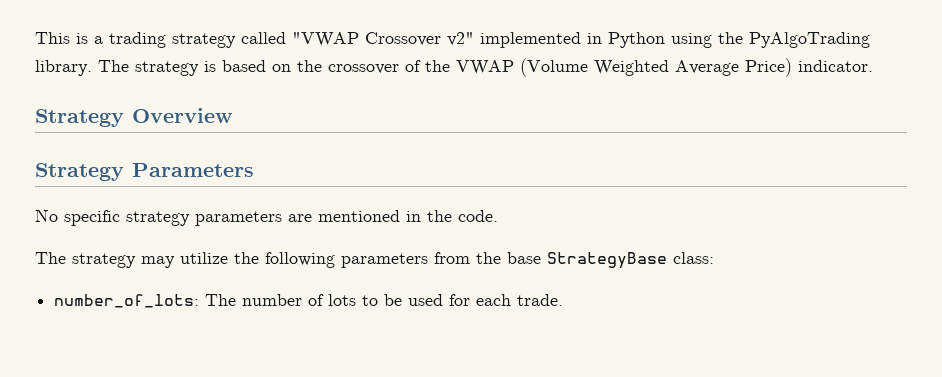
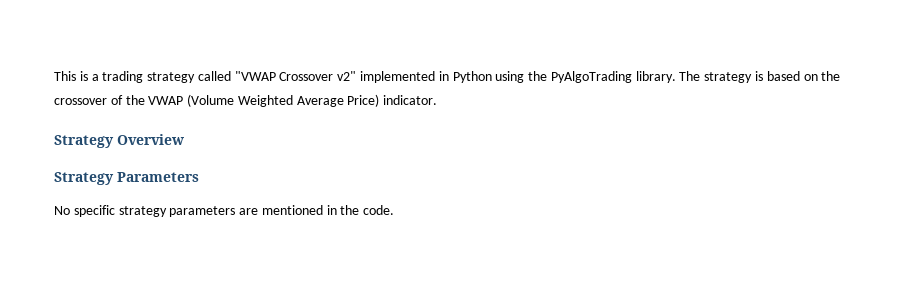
[35,252,714,269] [54,294,564,308] // The strategy may utilize the following parameters from the base StrategyBase class: // number_of_lots: The number of lots to be used for each trade. -> (395, 210) none

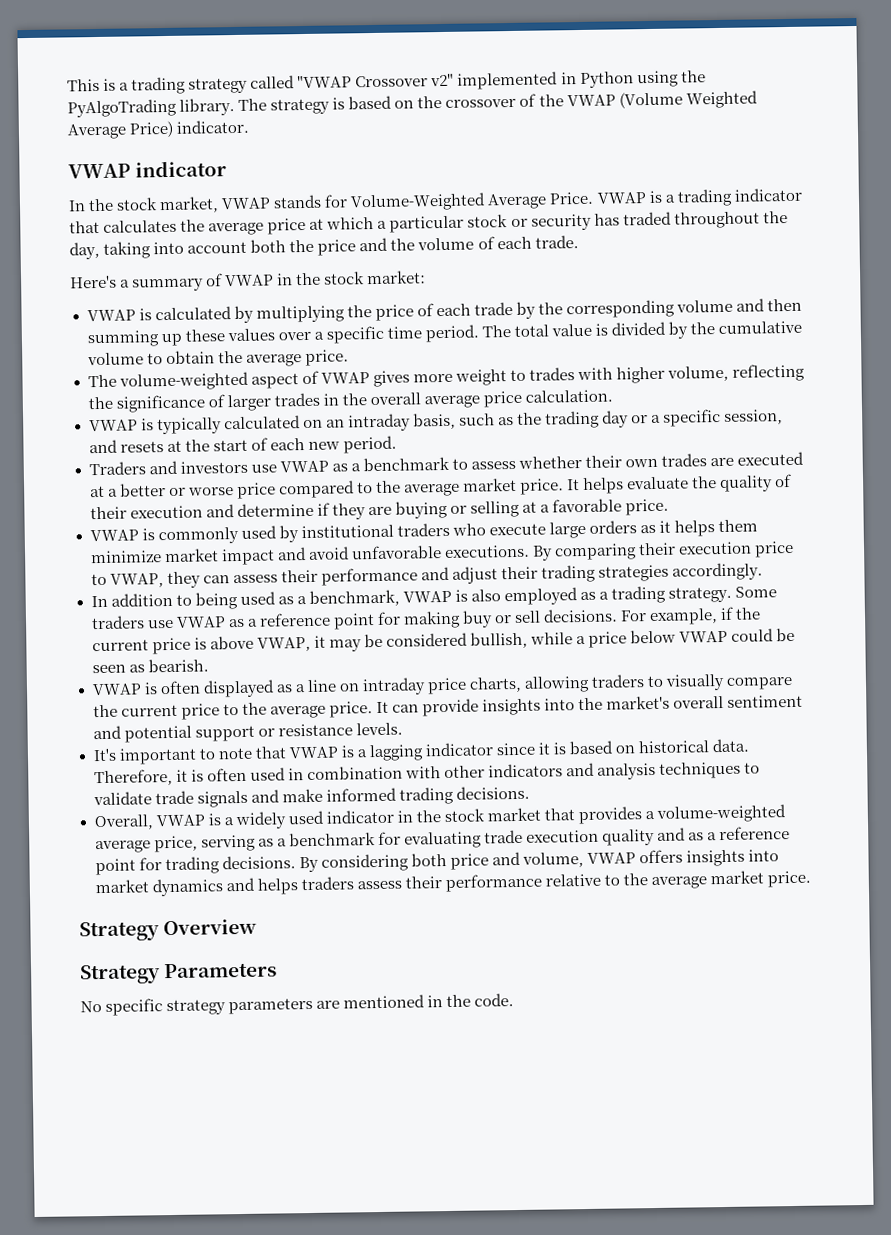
(438, 100) none -> [68,160,228,179] [68,187,803,214] [69,211,788,236] [69,235,579,260] [70,270,427,292] [86,298,803,324] [86,320,803,348] [86,349,349,367] [87,363,806,391] [87,389,614,413] [88,408,784,435] [88,435,397,454] [88,451,805,476] [89,473,793,500] [89,498,670,520] [89,519,759,545] [90,540,795,566] [90,562,764,589] [90,585,778,610] [90,606,762,630] [91,627,796,655] [91,658,209,674] [91,673,794,698] [92,694,804,720] [92,722,403,743] [92,738,750,765] [93,761,761,787] [92,785,530,808] [93,804,787,831] [94,826,791,854] [94,849,780,876] [94,870,812,897] // VWAP indicator // In the stock market, VWAP stands for Volume-Weighted Average Price. VWAP is a trading indicator that calculates the average price at which a particular stock or security has traded throughout the day, taking into account both the price and the volume of each trade. // Here's a summary of VWAP in the stock market: // VWAP is calculated by multiplying the price of each trade by the corresponding volume and then summing up these values over a specific time period. The total value is divided by the cumulative volume to obtain the average price. // The volume-weighted aspect of VWAP gives more weight to trades with higher volume, reflecting the significance of larger trades in the overall average price calculation. // VWAP is typically calculated on an intraday basis, such as the trading day or a specific session, and resets at the start of each new period. // Traders and investors use VWAP as a benchmark to assess whether their own trades are executed at a better or worse price compared to the average market price. It helps evaluate the quality of their execution and determine if they are buying or selling at a favorable price. // VWAP is commonly used by institutional traders who execute large orders as it helps them minimize market impact and avoid unfavorable executions. By comparing their execution price to VWAP, they can assess their performance and adjust their trading strategies accordingly. // In addition to being used as a benchmark, VWAP is also employed as a trading strategy. Some traders use VWAP as a reference point for making buy or sell decisions. For example, if the current price is above VWAP, it may be considered bullish, while a price below VWAP could be seen as bearish. // VWAP is often displayed as a line on intraday price charts, allowing traders to visually compare the current price to the average price. It can provide insights into the market's overall sentiment and potential support or resistance levels. // It's important to note that VWAP is a lagging indicator since it is based on historical data. Therefore, it is often used in combination with other indicators and analysis techniques to validate trade signals and make informed trading decisions. // Overall, VWAP is a widely used indicator in the stock market that provides a volume-weighted average price, serving as a benchmark for evaluating trade execution quality and as a reference point for trading decisions. By considering both price and volume, VWAP offers insights into market dynamics and helps traders assess their performance relative to the average market price.

